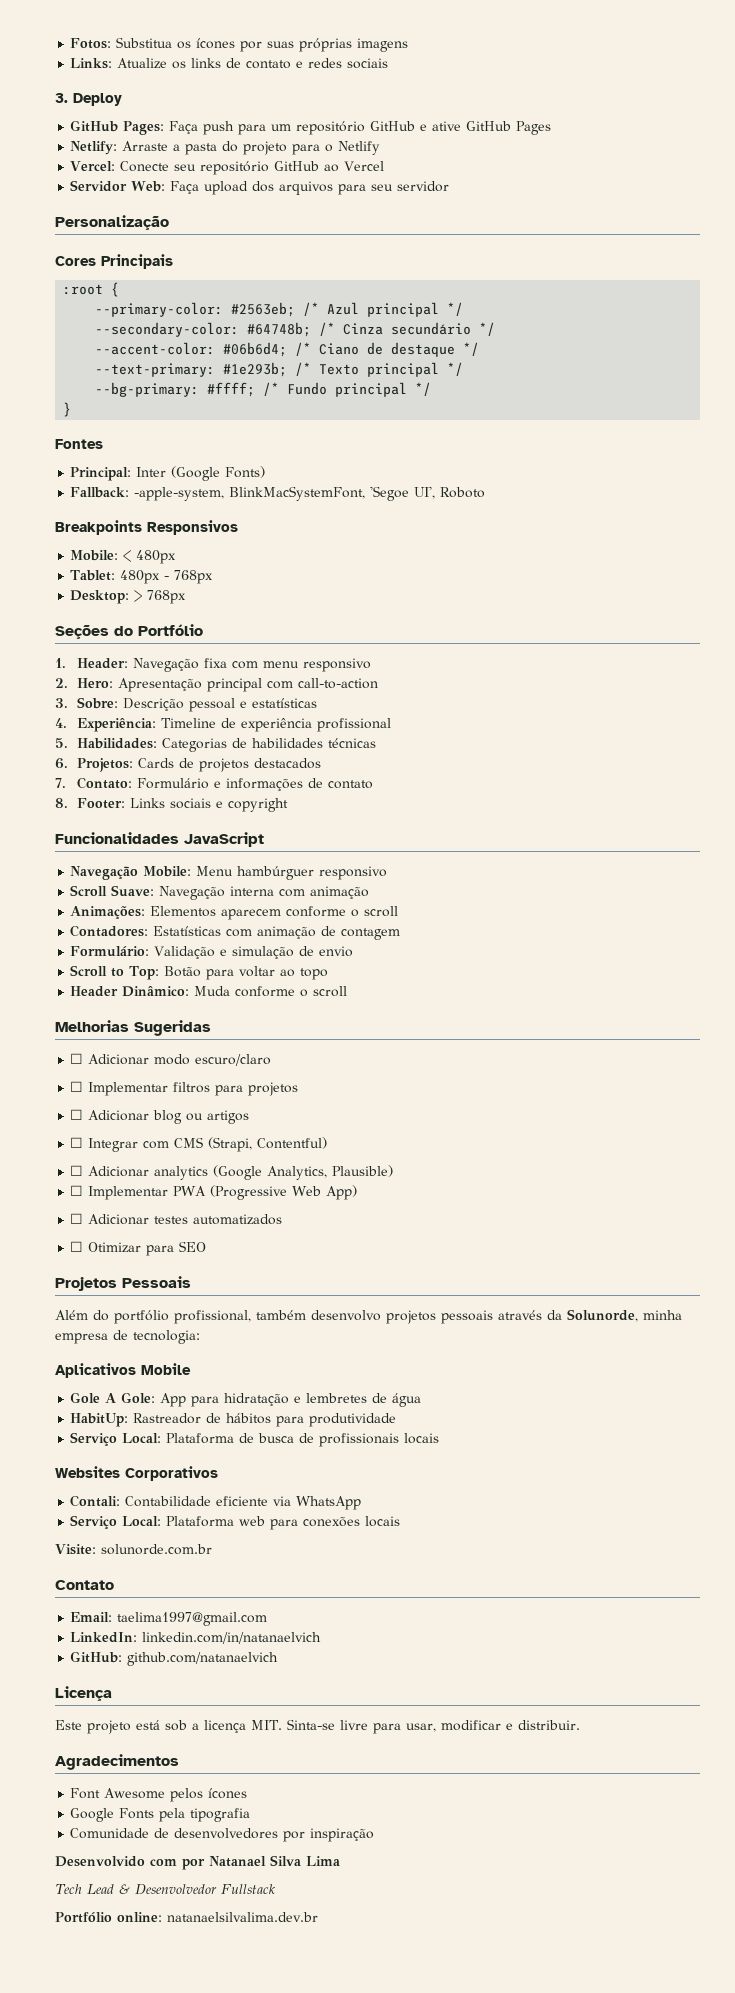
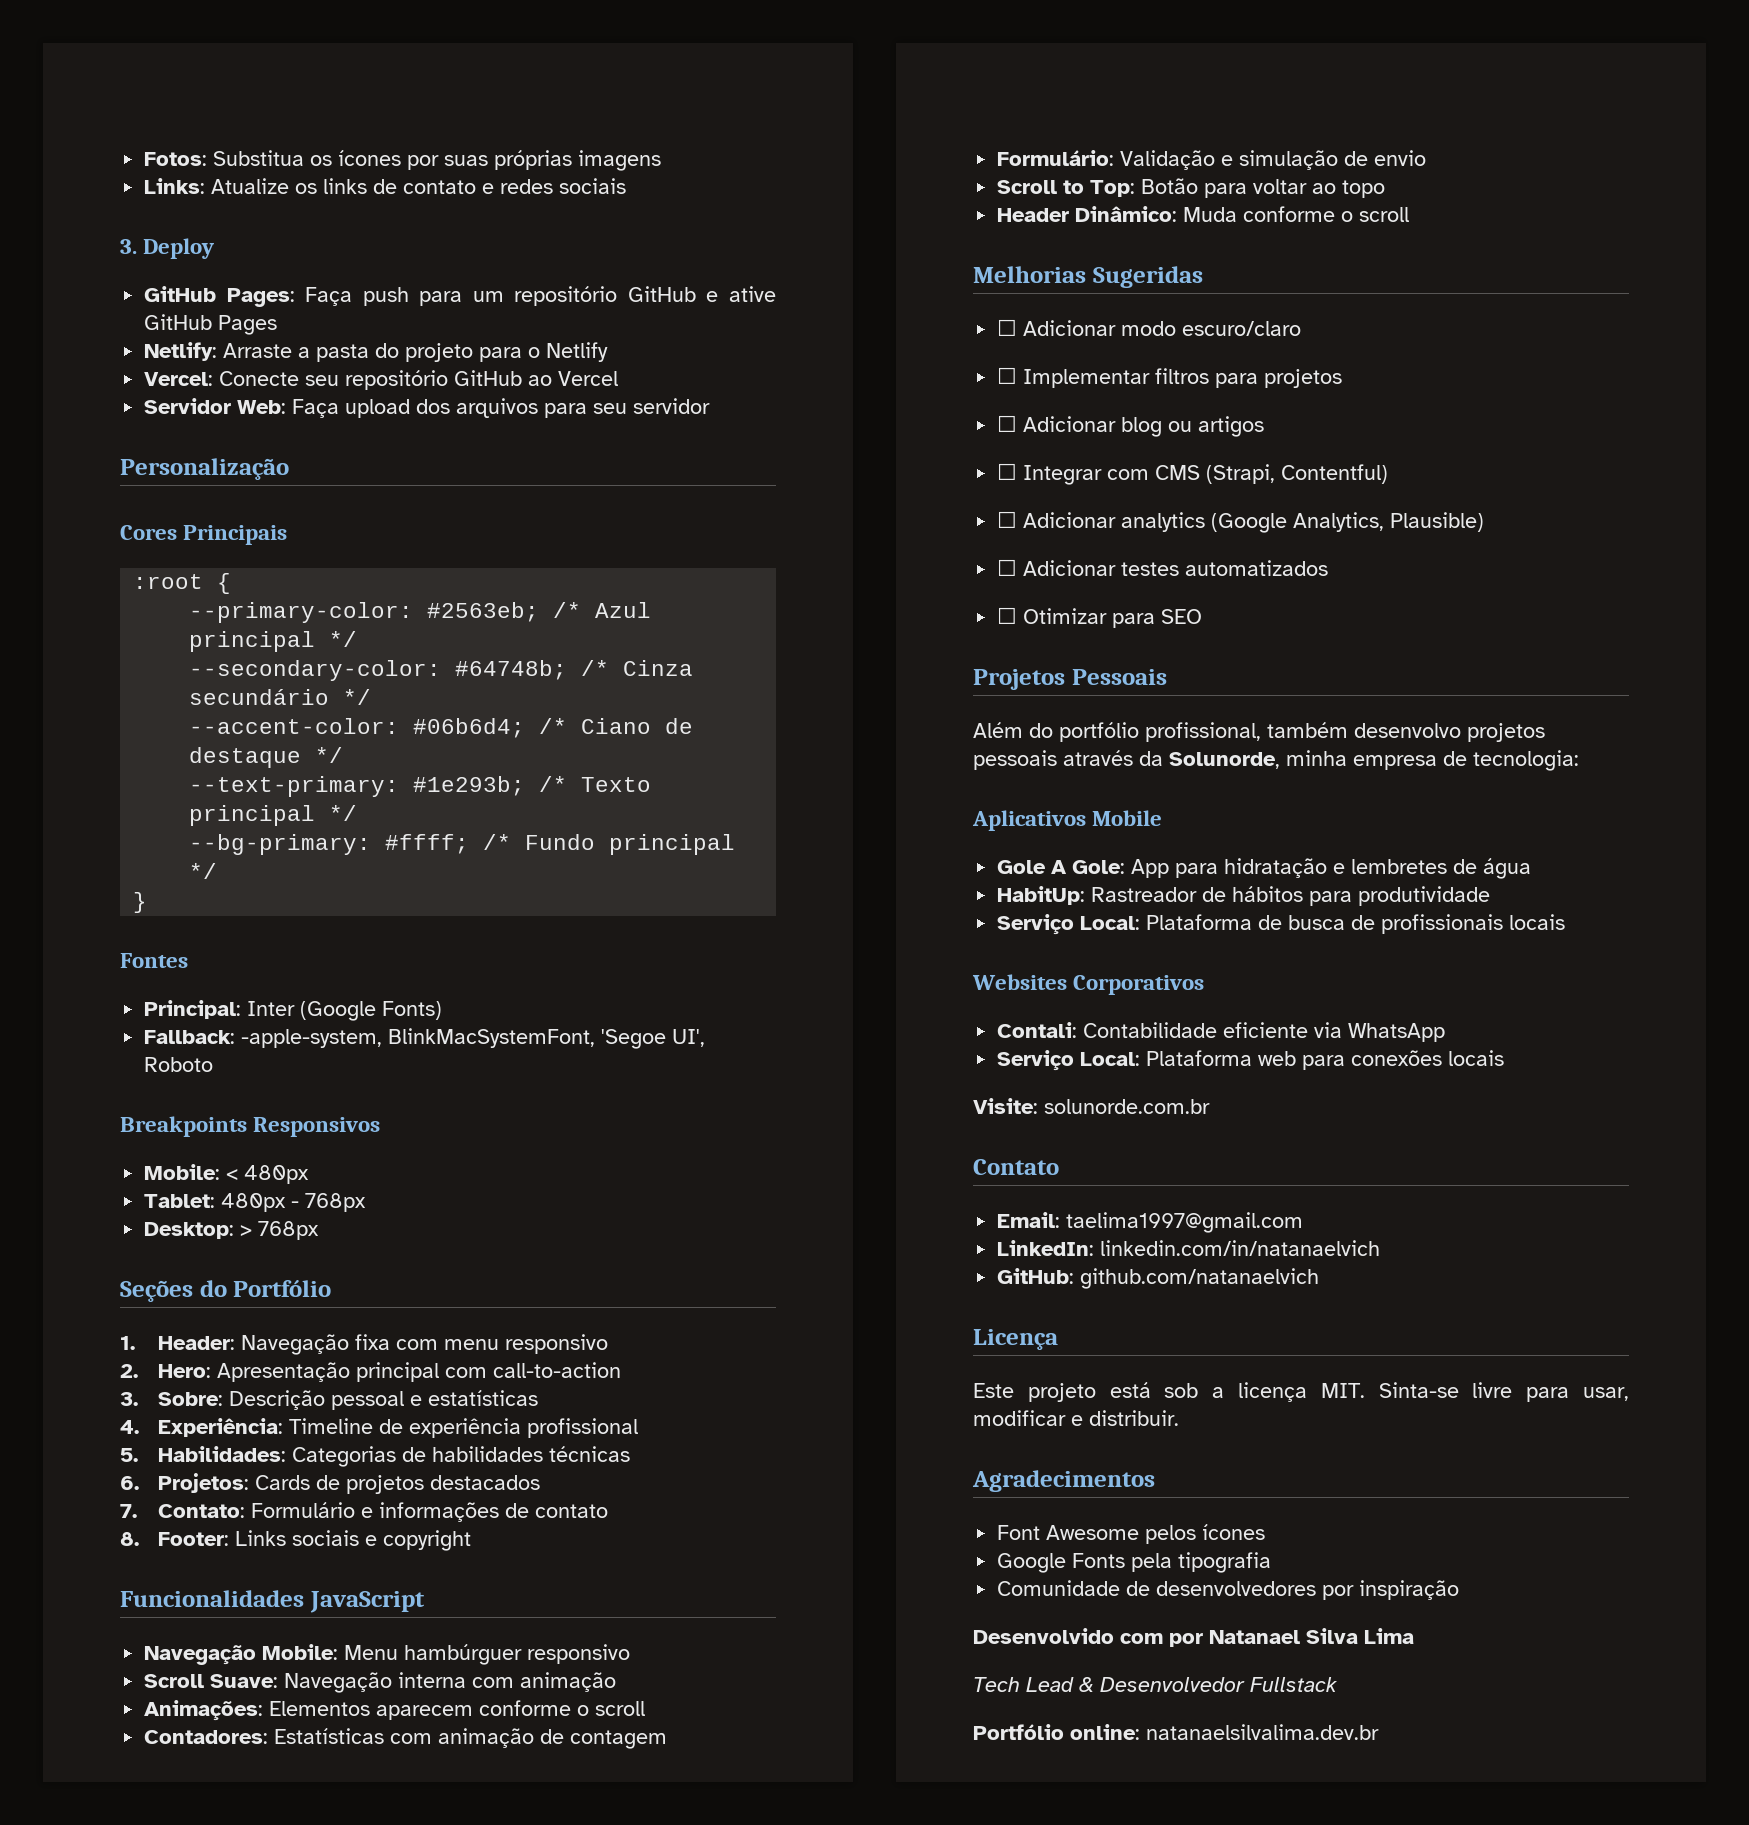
[70,1185,358,1200] // ☐ Implementar PWA (Progressive Web App) -> (1485, 522) none

